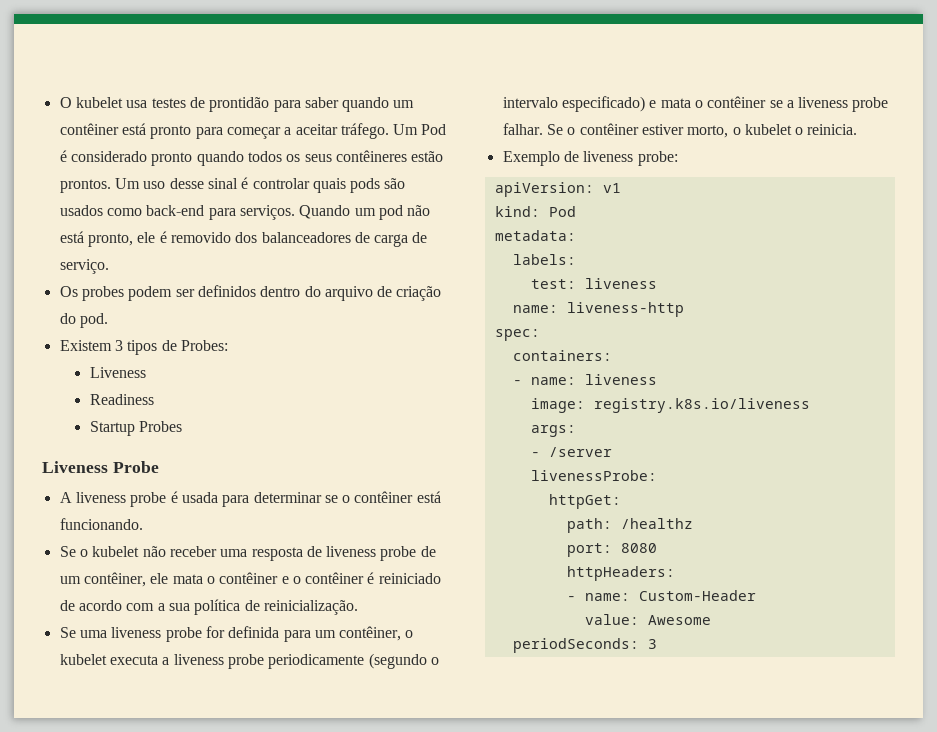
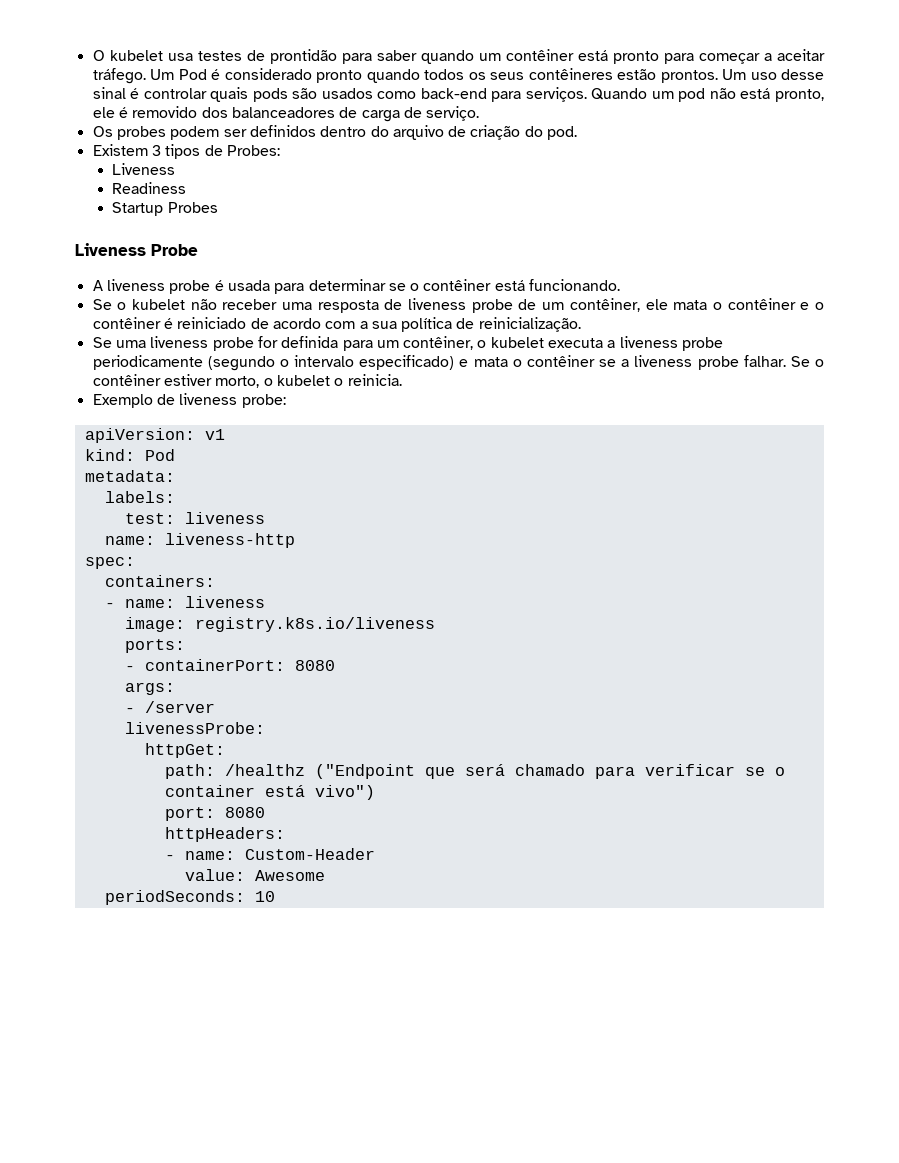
(810, 405) none -> [124,639,185,653] [124,659,335,671] // ports: // - containerPort: 8080
(693, 523) none -> [314,764,785,779] [164,785,375,800] ("Endpoint que será chamado para verificar se o container está vivo")
[647,639,657,649] 3 -> [254,891,275,902] 10

